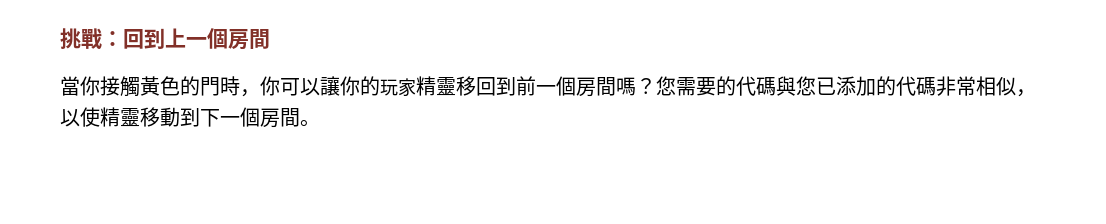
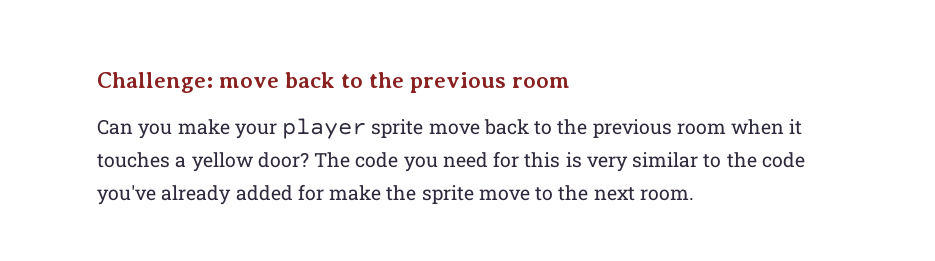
[60,28,270,50] [60,76,1036,97] [60,107,320,128] 挑戰：回到上一個房間 // 當你接觸黃色的門時，你可以讓你的玩家精靈移回到前一個房間嗎？您需要的代碼與您已添加的代碼非常相似，以使精靈移動到下一個房間。 -> [97,72,571,93] [97,118,803,139] [97,151,805,172] [97,184,694,205] Challenge: move back to the previous room // Can you make your player sprite move back to the previous room when it touches a yellow door? The code you need for this is very similar to the code you've already added for make the sprite move to the next room.

